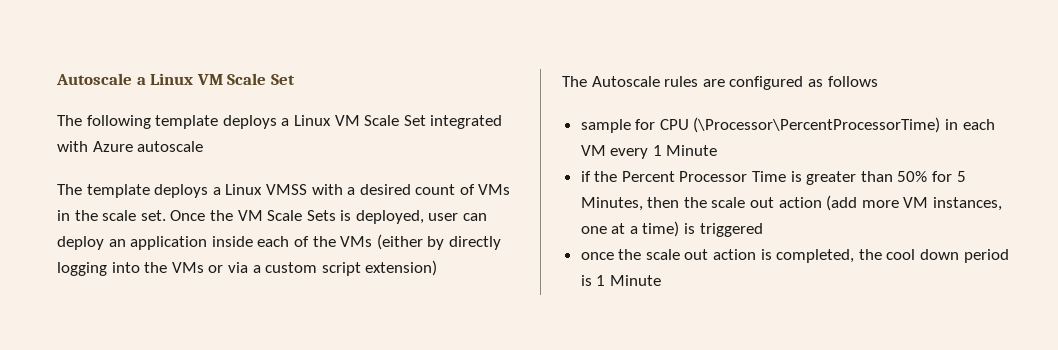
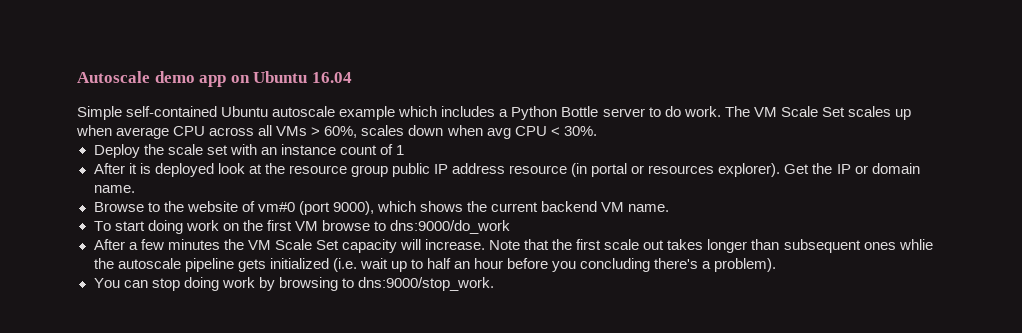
[56,73,295,85] [57,115,503,129] [57,141,204,152] [57,184,511,198] [57,210,488,224] [57,234,501,250] [57,260,438,276] [562,76,878,90] [580,117,995,133] [580,145,718,159] [580,171,966,185] [580,195,1003,211] [580,221,763,237] [580,249,1009,263] [580,275,661,286] Autoscale a Linux VM Scale Set // The following template deploys a Linux VM Scale Set integrated with Azure autoscale // The template deploys a Linux VMSS with a desired count of VMs in the scale set. Once the VM Scale Sets is deployed, user can deploy an application inside each of the VMs (either by directly logging into the VMs or via a custom script extension) // The Autoscale rules are configured as follows // sample for CPU (\Processor\PercentProcessorTime) in each VM every 1 Minute // if the Percent Processor Time is greater than 50% for 5 Minutes, then the scale out action (add more VM instances, one at a time) is triggered // once the scale out action is completed, the cool down period is 1 Minute -> [77,71,352,87] [77,106,911,120] [76,125,597,139] [93,144,404,158] [93,163,920,177] [93,185,135,193] [93,201,670,215] [93,220,511,234] [93,239,933,253] [93,258,777,272] [93,277,494,291] Autoscale demo app on Ubuntu 16.04 // Simple self-contained Ubuntu autoscale example which includes a Python Bottle server to do work. The VM Scale Set scales up when average CPU across all VMs > 60%, scales down when avg CPU < 30%. // Deploy the scale set with an instance count of 1 // After it is deployed look at the resource group public IP address resource (in portal or resources explorer). Get the IP or domain name. // Browse to the website of vm#0 (port 9000), which shows the current backend VM name. // To start doing work on the first VM browse to dns:9000/do_work // After a few minutes the VM Scale Set capacity will increase. Note that the first scale out takes longer than subsequent ones whlie the autoscale pipeline gets initialized (i.e. wait up to half an hour before you concluding there's a problem). // You can stop doing work by browsing to dns:9000/stop_work.

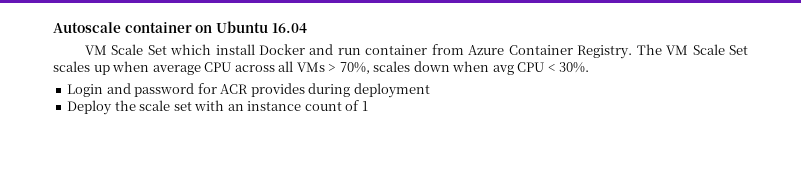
[154,71,227,87] demo app -> [124,22,192,33] container
[77,106,721,120] Simple self-contained Ubuntu autoscale example which includes a Python Bottle server to do work. -> [84,44,633,59] VM Scale Set which install Docker and run container from Azure Container Registry.
[324,126,358,138] 60%, -> [339,62,370,74] 70%,
(597, 131) none -> [67,83,430,98] // Login and password for ACR provides during deployment
[93,163,920,177] [93,185,135,193] [93,201,670,215] [93,220,511,234] [93,239,933,253] [93,258,777,272] [93,277,494,291] // After it is deployed look at the resource group public IP address resource (in portal or resources explorer). Get the IP or domain name. // Browse to the website of vm#0 (port 9000), which shows the current backend VM name. // To start doing work on the first VM browse to dns:9000/do_work // After a few minutes the VM Scale Set capacity will increase. Note that the first scale out takes longer than subsequent ones whlie the autoscale pipeline gets initialized (i.e. wait up to half an hour before you concluding there's a problem). // You can stop doing work by browsing to dns:9000/stop_work. -> (368, 106) none

